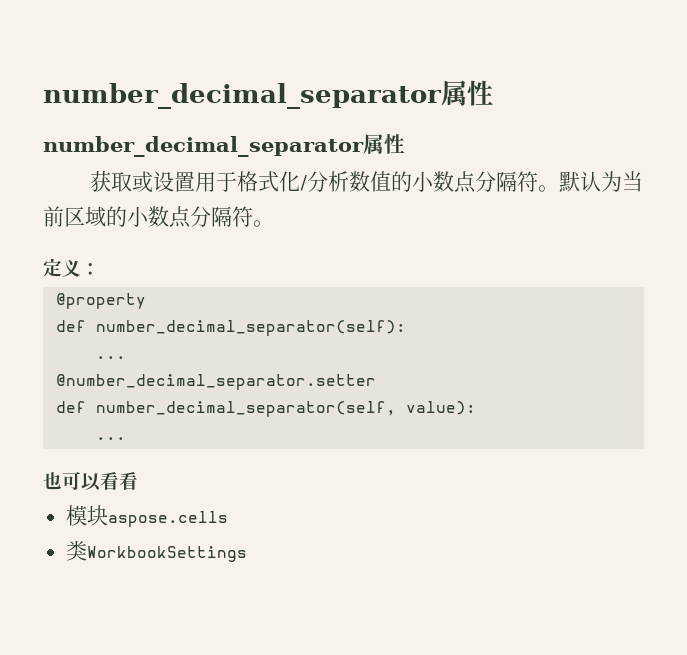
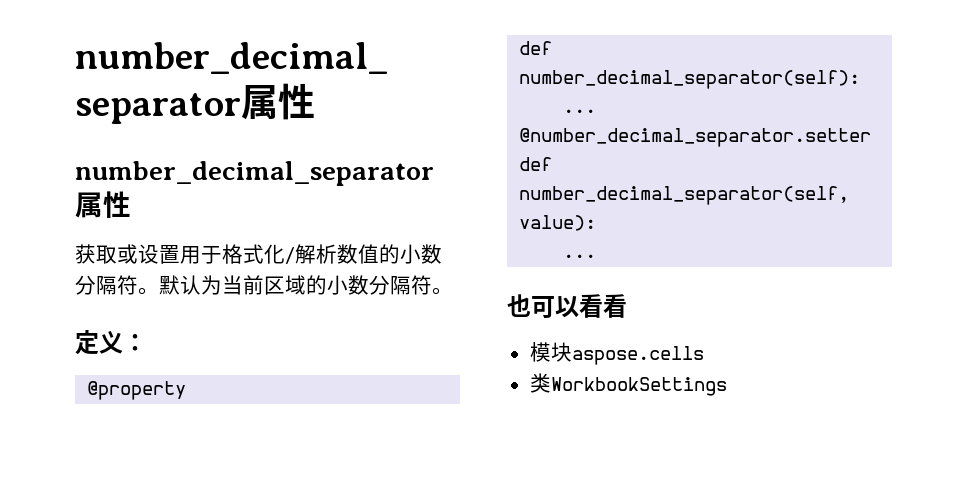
[306,171,328,192] 分 -> [295,244,316,264] 解
[453,171,476,193] 点 -> (442, 254) none
[169,206,191,228] 点 -> (369, 285) none

